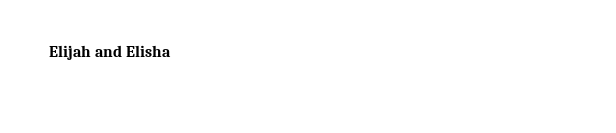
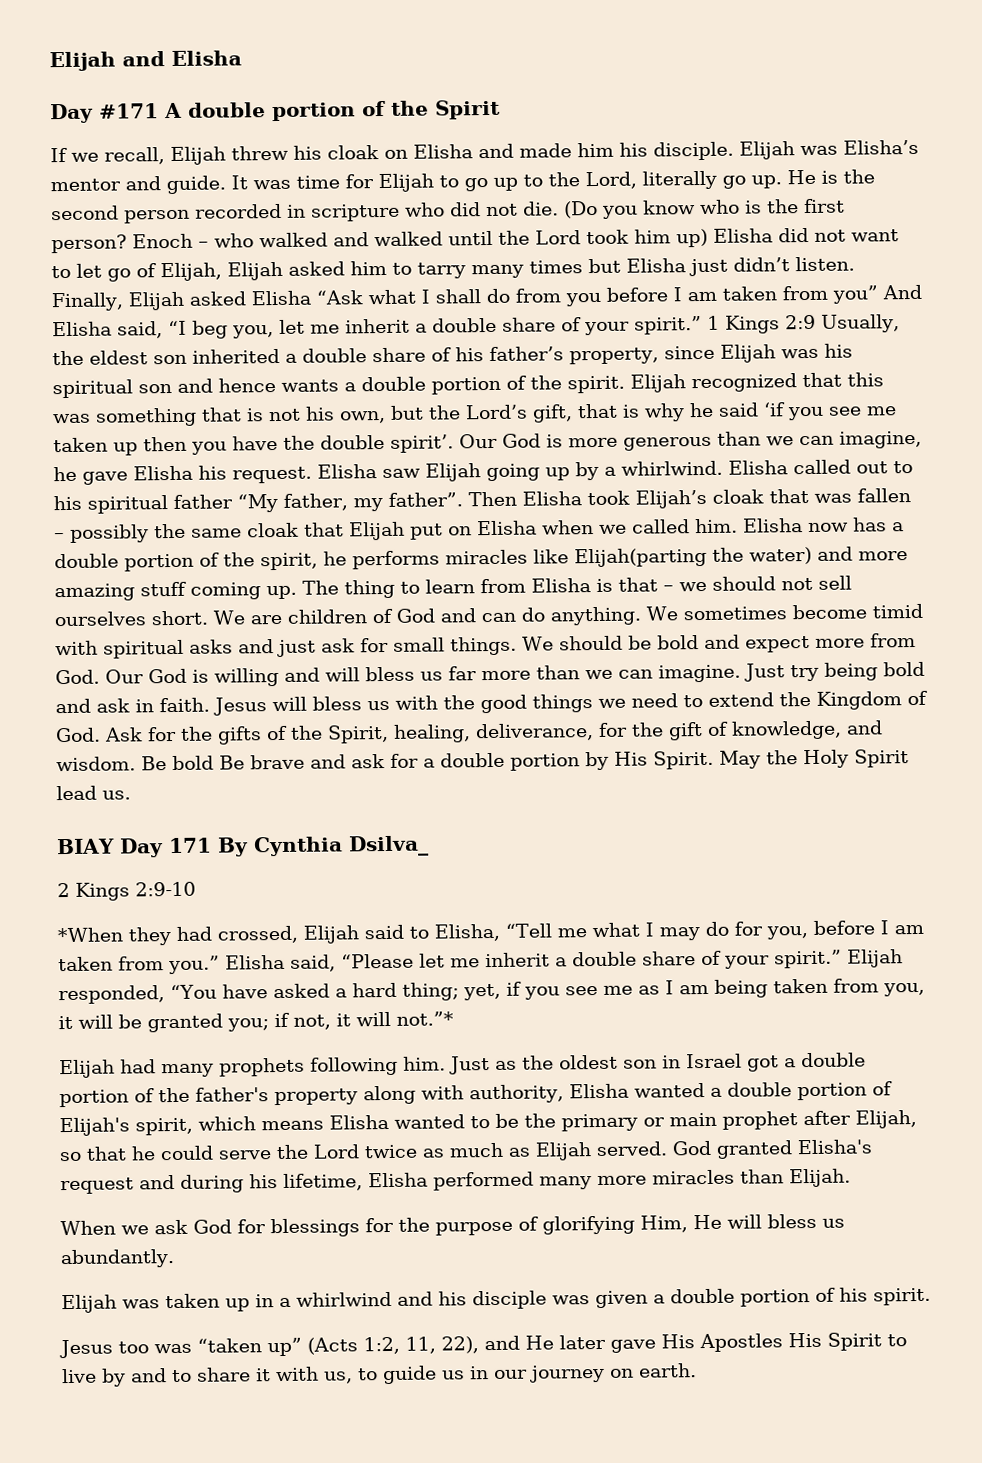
(172, 51) none -> [50,99,501,124] [50,139,919,165] [50,169,875,195] [51,198,845,224] [51,227,899,254] [51,256,855,282] [51,284,922,312] [52,314,900,339] [52,343,853,366] [52,372,884,399] [52,402,897,427] [53,430,922,456] [53,459,913,485] [53,488,911,514] [54,517,904,543] [54,546,908,572] [54,575,852,602] [54,603,923,627] [55,632,916,659] [55,661,925,687] [55,690,928,716] [55,720,883,745] [56,749,909,772] [56,785,131,801] [56,835,429,858] [57,881,196,901] [57,920,924,946] [58,949,903,975] [58,978,925,1005] [58,1011,454,1033] [59,1052,866,1079] [59,1081,893,1108] [59,1110,917,1137] [59,1139,872,1162] [60,1168,851,1195] [60,1213,845,1238] [60,1249,175,1269] [61,1287,931,1314] [59,1332,907,1359] [61,1363,697,1387] // Day #171 A double portion of the Spirit // If we recall, Elijah threw his cloak on Elisha and made him his disciple. Elijah was Elisha’s mentor and guide. It was time for Elijah to go up to the Lord, literally go up. He is the second person recorded in scripture who did not die. (Do you know who is the first person? Enoch – who walked and walked until the Lord took him up) Elisha did not want to let go of Elijah, Elijah asked him to tarry many times but Elisha just didn’t listen. Finally, Elijah asked Elisha “Ask what I shall do from you before I am taken from you” And Elisha said, “I beg you, let me inherit a double share of your spirit.” 1 Kings 2:9 Usually, the eldest son inherited a double share of his father’s property, since Elijah was his spiritual son and hence wants a double portion of the spirit. Elijah recognized that this was something that is not his own, but the Lord’s gift, that is why he said ‘if you see me taken up then you have the double spirit’. Our God is more generous than we can imagine, he gave Elisha his request. Elisha saw Elijah going up by a whirlwind. Elisha called out to his spiritual father “My father, my father”. Then Elisha took Elijah’s cloak that was fallen – possibly the same cloak that Elijah put on Elisha when we called him. Elisha now has a double portion of the spirit, he performs miracles like Elijah(parting the water) and more amazing stuff coming up. The thing to learn from Elisha is that – we should not sell ourselves short. We are children of God and can do anything. We sometimes become timid with spiritual asks and just ask for small things. We should be bold and expect more from God. Our God is willing and will bless us far more than we can imagine. Just try being bold and ask in faith. Jesus will bless us with the good things we need to extend the Kingdom of God. Ask for the gifts of the Spirit, healing, deliverance, for the gift of knowledge, and wisdom. Be bold Be brave and ask for a double portion by His Spirit. May the Holy Spirit lead us. // BIAY Day 171 By Cynthia Dsilva_ // 2 Kings 2:9-10 // *When they had crossed, Elijah said to Elisha, “Tell me what I may do for you, before I am taken from you.” Elisha said, “Please let me inherit a double share of your spirit.” Elijah responded, “You have asked a hard thing; yet, if you see me as I am being taken from you, it will be granted you; if not, it will not.”* // Elijah had many prophets following him. Just as the oldest son in Israel got a double portion of the father's property along with authority, Elisha wanted a double portion of Elijah's spirit, which means Elisha wanted to be the primary or main prophet after Elijah, so that he could serve the Lord twice as much as Elijah served. God granted Elisha's request and during his lifetime, Elisha performed many more miracles than Elijah. // When we ask God for blessings for the purpose of glorifying Him, He will bless us abundantly. // Elijah was taken up in a whirlwind and his disciple was given a double portion of his spirit. // Jesus too was “taken up” (Acts 1:2, 11, 22), and He later gave His Apostles His Spirit to live by and to share it with us, to guide us in our journey on earth.

